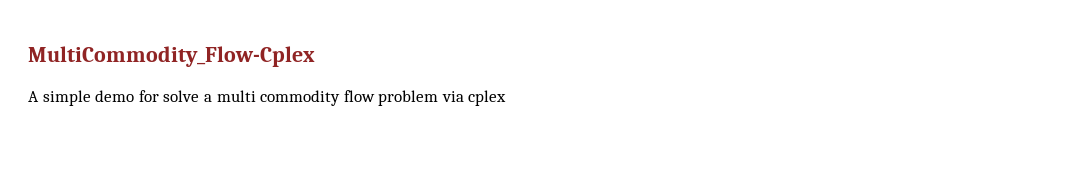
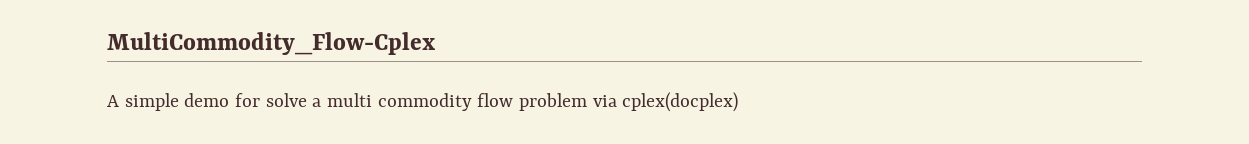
[468,90,507,106] cplex -> [622,92,739,112] cplex(docplex)

